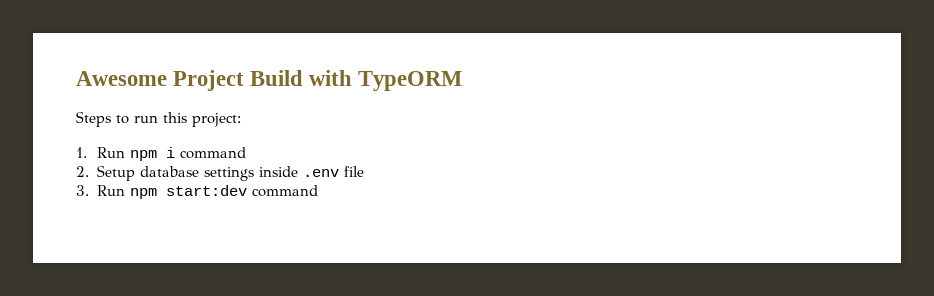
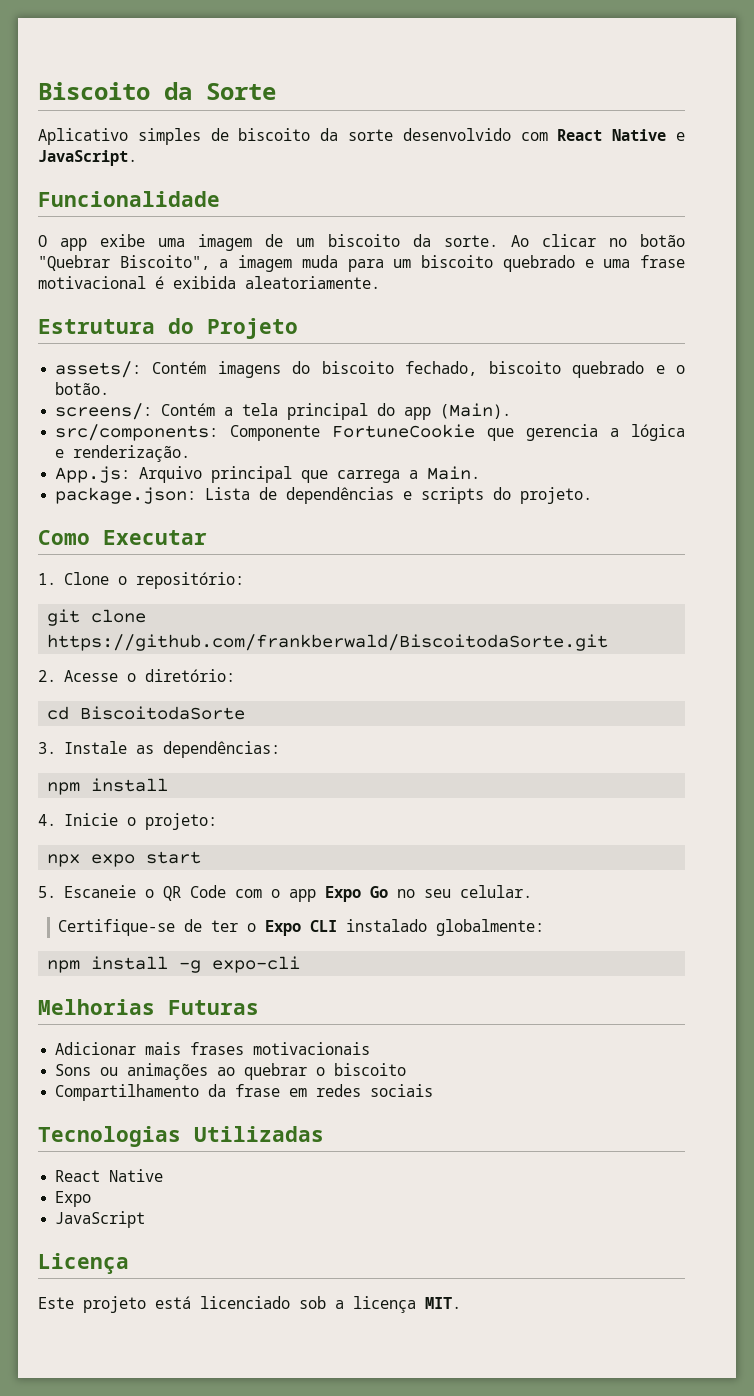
[76,70,463,91] [76,111,241,127] [76,147,247,161] [76,165,365,181] [76,185,319,199] Awesome Project Build with TypeORM // Steps to run this project: // 1. Run npm i command // 2. Setup database settings inside .env file // 3. Run npm start:dev command -> [38,82,276,100] [38,128,685,145] [38,150,137,166] [38,191,220,207] [38,234,686,251] [38,255,686,272] [38,276,380,289] [38,318,298,339] [55,361,685,378] [55,382,110,395] [55,403,512,420] [55,424,685,441] [55,445,191,462] [55,466,481,483] [55,487,593,504] [38,530,207,545] [38,572,244,589] [47,609,147,626] [47,634,609,651] [38,669,235,682] [47,706,246,720] [38,741,280,758] [47,778,169,795] [38,813,217,830] [47,851,202,867] [38,885,532,902] [58,919,545,936] [47,956,301,973] [38,999,259,1015] [55,1042,371,1055] [55,1063,407,1080] [55,1084,434,1101] [38,1126,324,1147] [55,1169,164,1182] [55,1191,92,1207] [55,1211,146,1228] [38,1253,129,1274] [38,1296,461,1313] Biscoito da Sorte // Aplicativo simples de biscoito da sorte desenvolvido com React Native e JavaScript. // Funcionalidade // O app exibe uma imagem de um biscoito da sorte. Ao clicar no botão "Quebrar Biscoito", a imagem muda para um biscoito quebrado e uma frase motivacional é exibida aleatoriamente. // Estrutura do Projeto // assets/: Contém imagens do biscoito fechado, biscoito quebrado e o botão. // screens/: Contém a tela principal do app (Main). // src/components: Componente FortuneCookie que gerencia a lógica e renderização. // App.js: Arquivo principal que carrega a Main. // package.json: Lista de dependências e scripts do projeto. // Como Executar // 1. Clone o repositório: // git clone https://github.com/frankberwald/BiscoitodaSorte.git // 2. Acesse o diretório: // cd BiscoitodaSorte // 3. Instale as dependências: // npm install // 4. Inicie o projeto: // npx expo start // 5. Escaneie o QR Code com o app Expo Go no seu celular. // Certifique-se de ter o Expo CLI instalado globalmente: // npm install -g expo-cli // Melhorias Futuras // Adicionar mais frases motivacionais // Sons ou animações ao quebrar o biscoito // Compartilhamento da frase em redes sociais // Tecnologias Utilizadas // React Native // Expo // JavaScript // Licença // Este projeto está licenciado sob a licença MIT.

